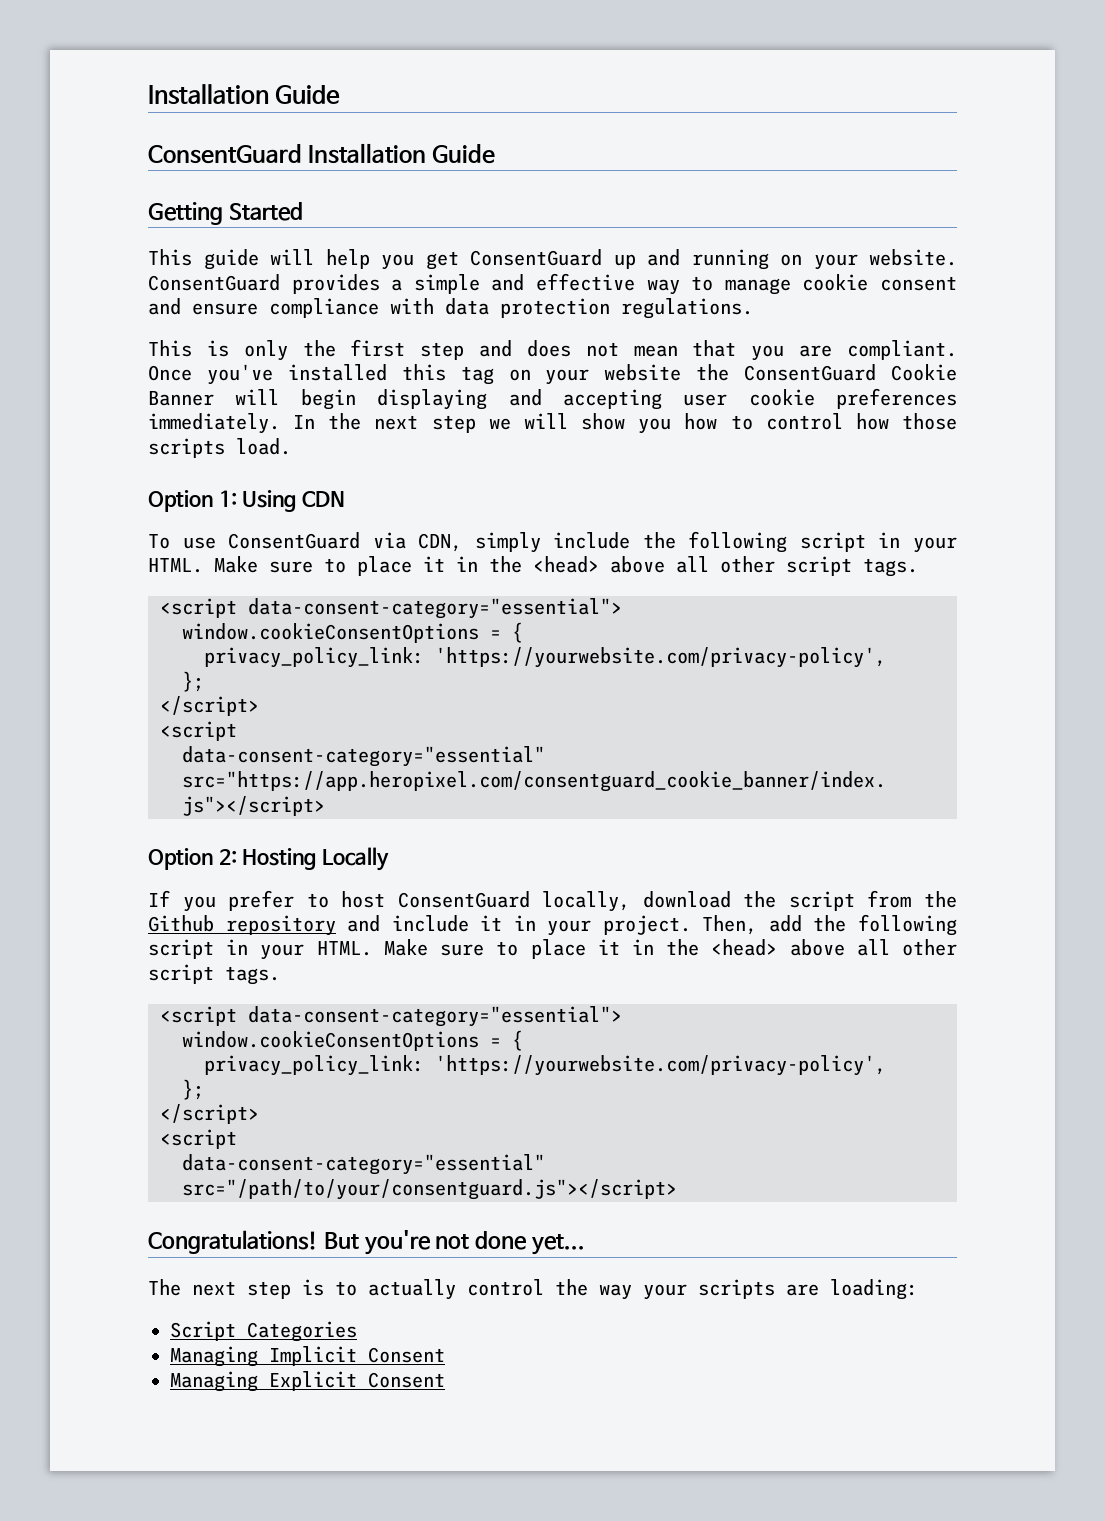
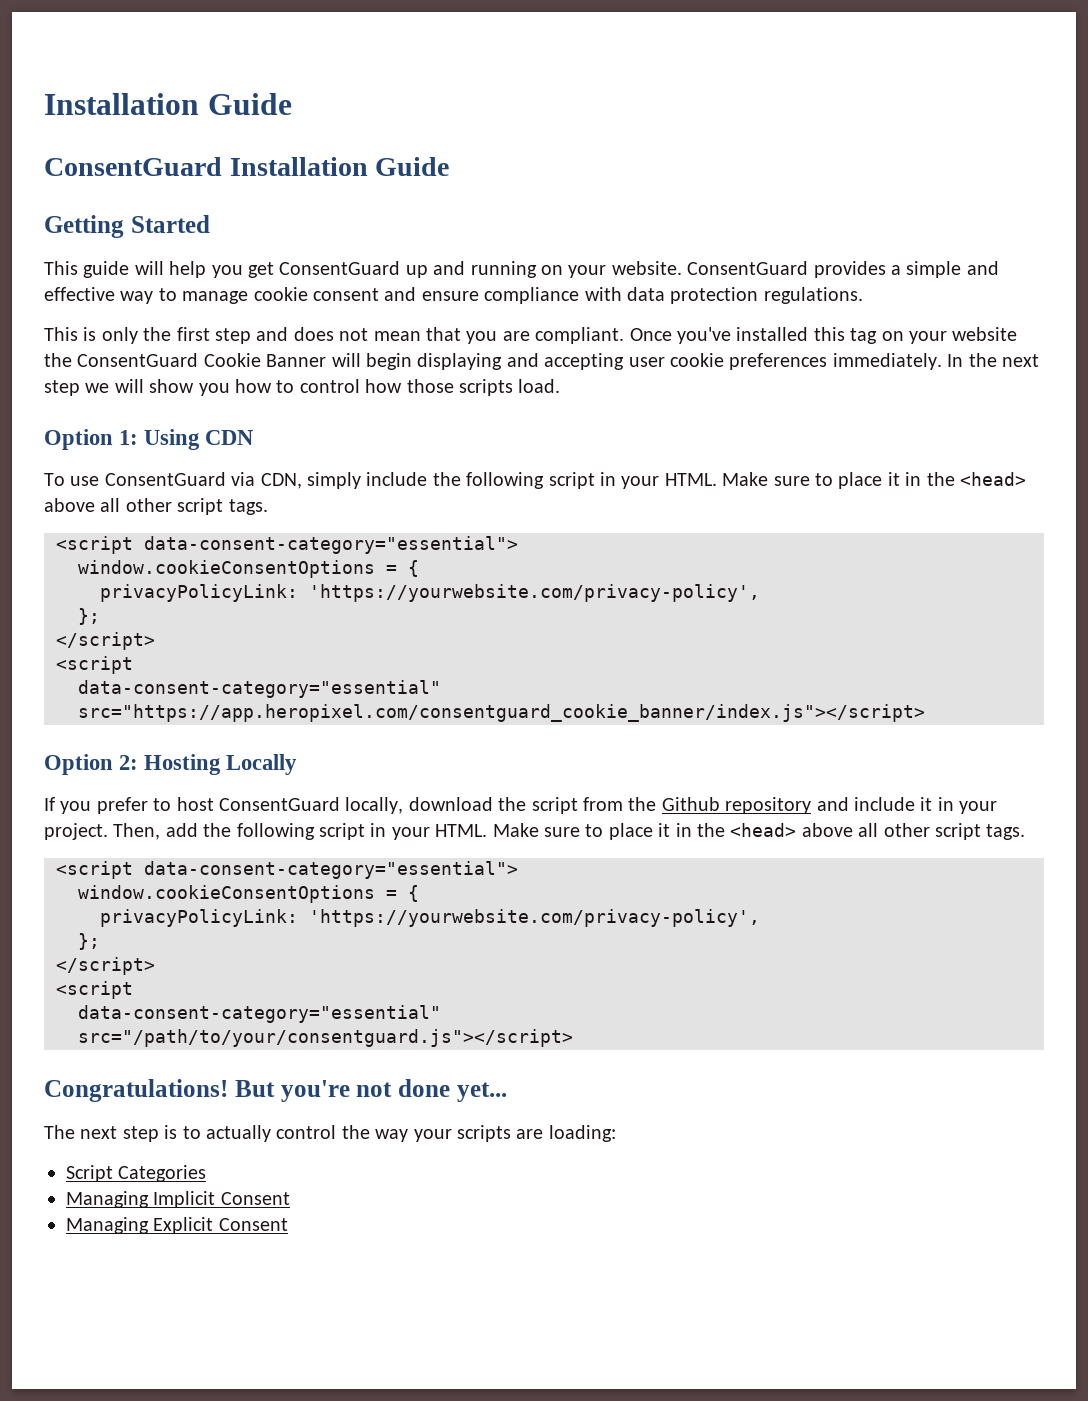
[204,647,424,668] privacy_policy_link: -> [100,584,298,602] privacyPolicyLink:
[204,1055,424,1076] privacy_policy_link: -> [100,909,298,927] privacyPolicyLink:

